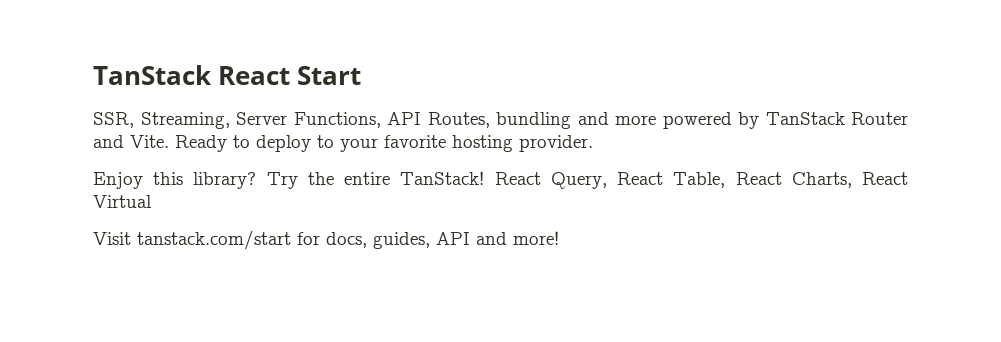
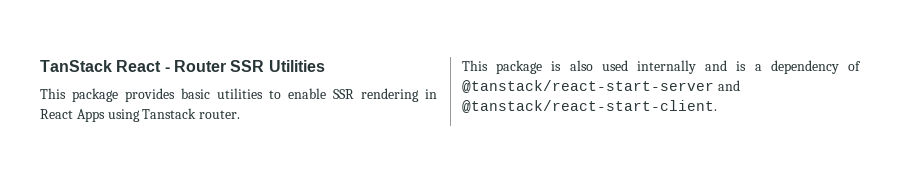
[297,66,362,85] [93,112,908,129] [93,135,593,152] [93,171,909,189] [93,195,152,208] [93,230,559,250] Start // SSR, Streaming, Server Functions, API Routes, bundling and more powered by TanStack Router and Vite. Ready to deploy to your favorite hosting provider. // Enjoy this library? Try the entire TanStack! React Query, React Table, React Charts, React Virtual // Visit tanstack.com/start for docs, guides, API and more! -> [164,60,325,72] [40,88,437,102] [40,108,241,122] [462,60,861,74] [462,80,740,93] [462,100,717,113] - Router SSR Utilities // This package provides basic utilities to enable SSR rendering in React Apps using Tanstack router. // This package is also used internally and is a dependency of @tanstack/react-start-server and @tanstack/react-start-client.

